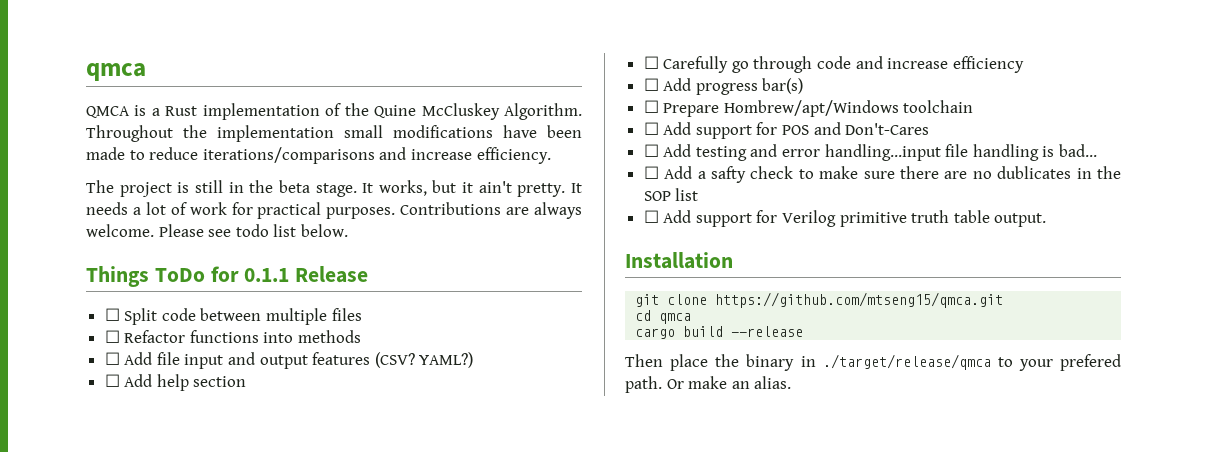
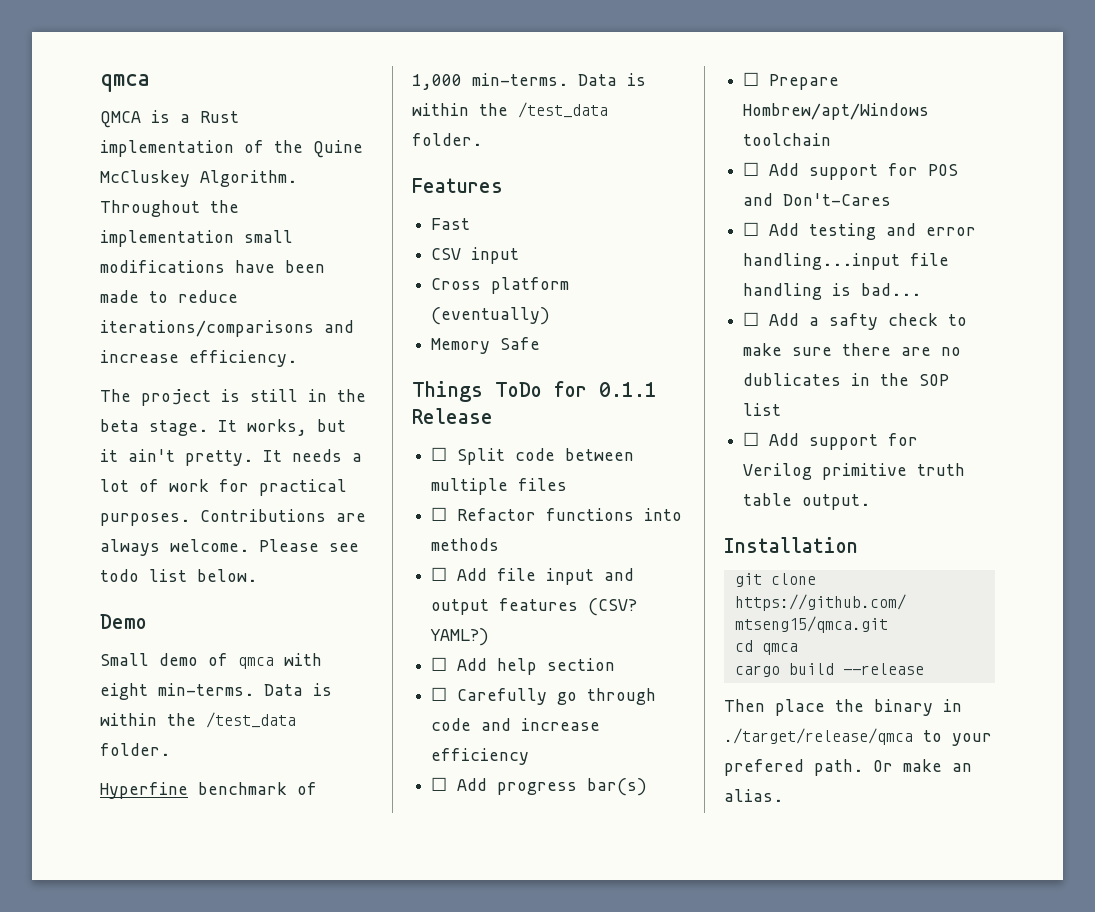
(348, 230) none -> [100,614,147,629] [100,653,322,669] [100,683,332,700] [100,712,296,728] [100,743,170,756] [100,782,317,799] [412,73,646,90] [412,102,608,118] [412,133,482,146] [412,178,503,193] [431,218,471,230] [431,247,520,264] [431,277,570,294] [431,307,551,325] [431,337,541,354] // Demo // Small demo of qmca with eight min-terms. Data is within the /test_data folder. // Hyperfine benchmark of 1,000 min-terms. Data is within the /test_data folder. // Features // Fast // CSV input // Cross platform (eventually) // Memory Safe

